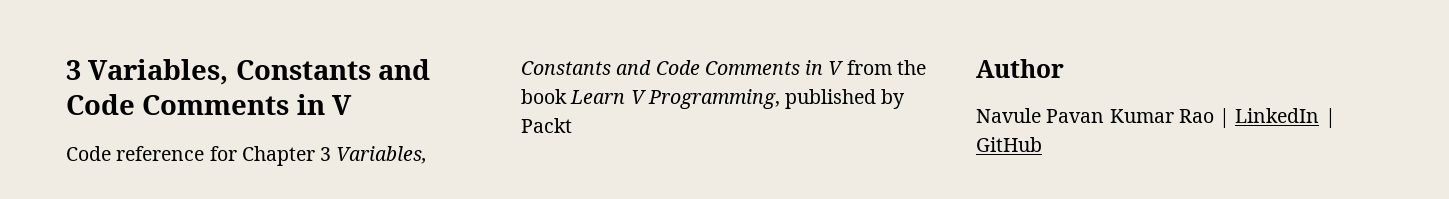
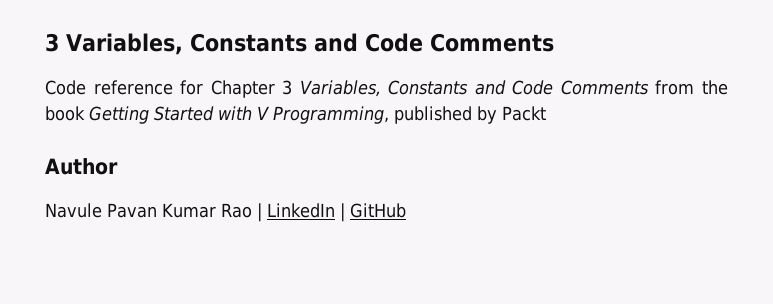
[66,59,431,85] [66,94,353,115] 3 Variables, Constants and Code Comments in V -> [45,33,554,55] 3 Variables, Constants and Code Comments
[805,60,844,75] in V -> (649, 87) none
[570,90,626,104] Learn -> [89,106,252,124] Getting Started with

